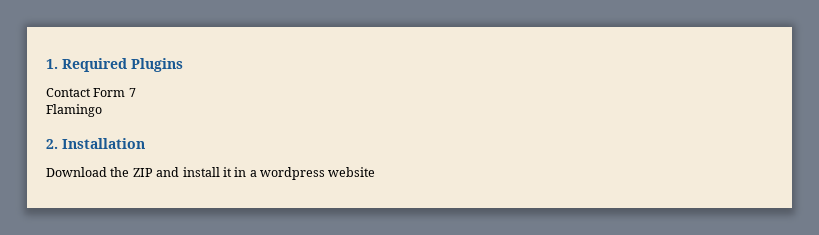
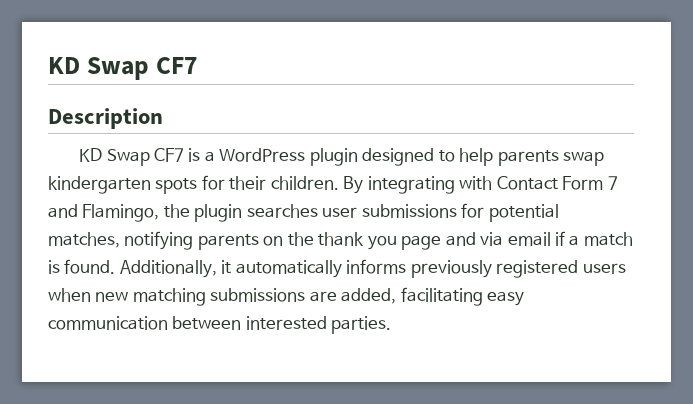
[46,58,183,72] [46,88,136,97] [46,104,102,117] [46,138,145,149] [46,167,376,180] 1. Required Plugins // Contact Form 7 // Flamingo // 2. Installation // Download the ZIP and install it in a wordpress website -> [48,57,197,80] [48,108,163,129] [79,148,605,166] [48,175,618,194] [48,203,559,222] [48,231,633,250] [48,259,626,278] [48,287,525,306] [48,316,392,334] KD Swap CF7 // Description // KD Swap CF7 is a WordPress plugin designed to help parents swap kindergarten spots for their children. By integrating with Contact Form 7 and Flamingo, the plugin searches user submissions for potential matches, notifying parents on the thank you page and via email if a match is found. Additionally, it automatically informs previously registered users when new matching submissions are added, facilitating easy communication between interested parties.

